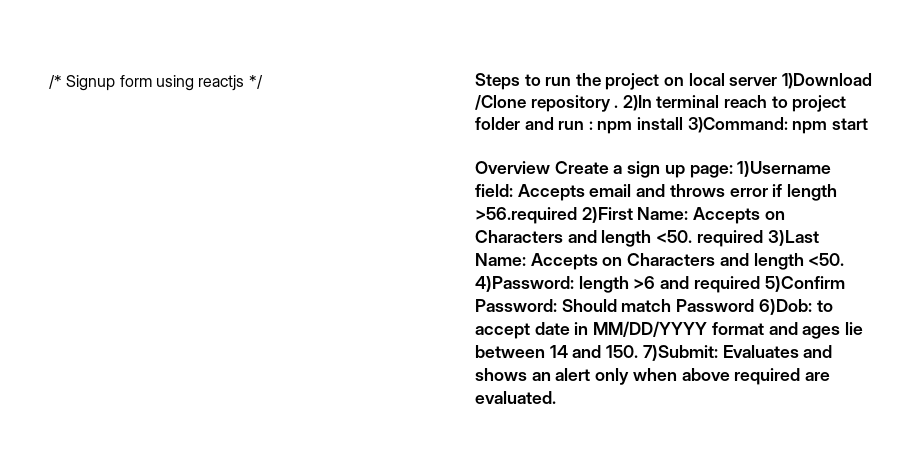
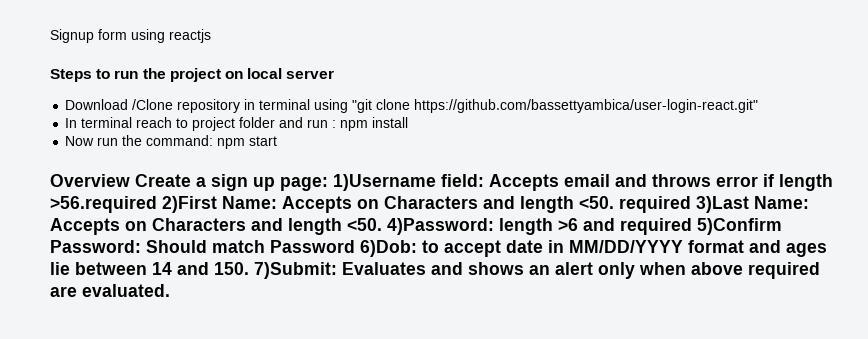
[49,75,62,89] /* -> (50, 36) none
[248,75,263,89] */ -> (211, 36) none
[781,73,872,89] 1)Download -> [65,99,129,110] // Download
[614,95,652,111] . 2)In -> [244,99,759,113] [65,118,78,128] in terminal using "git clone https://github.com/bassettyambica/user-login-react.git" // In
[687,117,788,133] 3)Command: -> [65,135,214,146] // Now run the command:

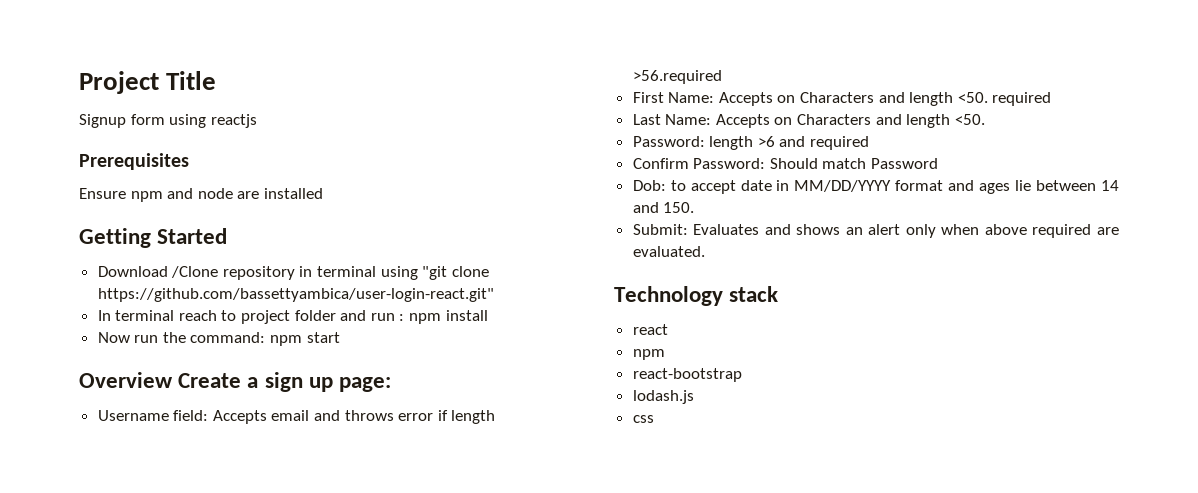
(50, 36) none -> [79,71,217,94] Project Title //
[50,68,335,82] Steps to run the project on local server -> [79,153,189,170] [79,188,323,202] [79,228,228,248] Prerequisites // Ensure npm and node are installed // Getting Started
[333,174,436,191] 1)Username -> [97,410,169,421] // Username
[162,196,217,213] 2)First -> [632,92,664,103] // First
[696,196,809,213] [50,218,494,235] 3)Last Name: Accepts on Characters and length <50. 4)Password: -> [632,114,985,128] [632,136,705,147] // Last Name: Accepts on Characters and length <50. // Password:
[697,218,782,235] 5)Confirm -> [632,158,689,169] // Confirm
[360,240,417,257] 6)Dob: -> [632,180,666,191] // Dob:
[254,262,337,279] 7)Submit: -> [632,224,688,235] // Submit:
(170, 290) none -> [614,286,779,306] [632,324,668,335] [632,349,665,360] [632,368,742,382] [632,390,694,404] [632,415,654,423] // Technology stack // react // npm // react-bootstrap // lodash.js // css

